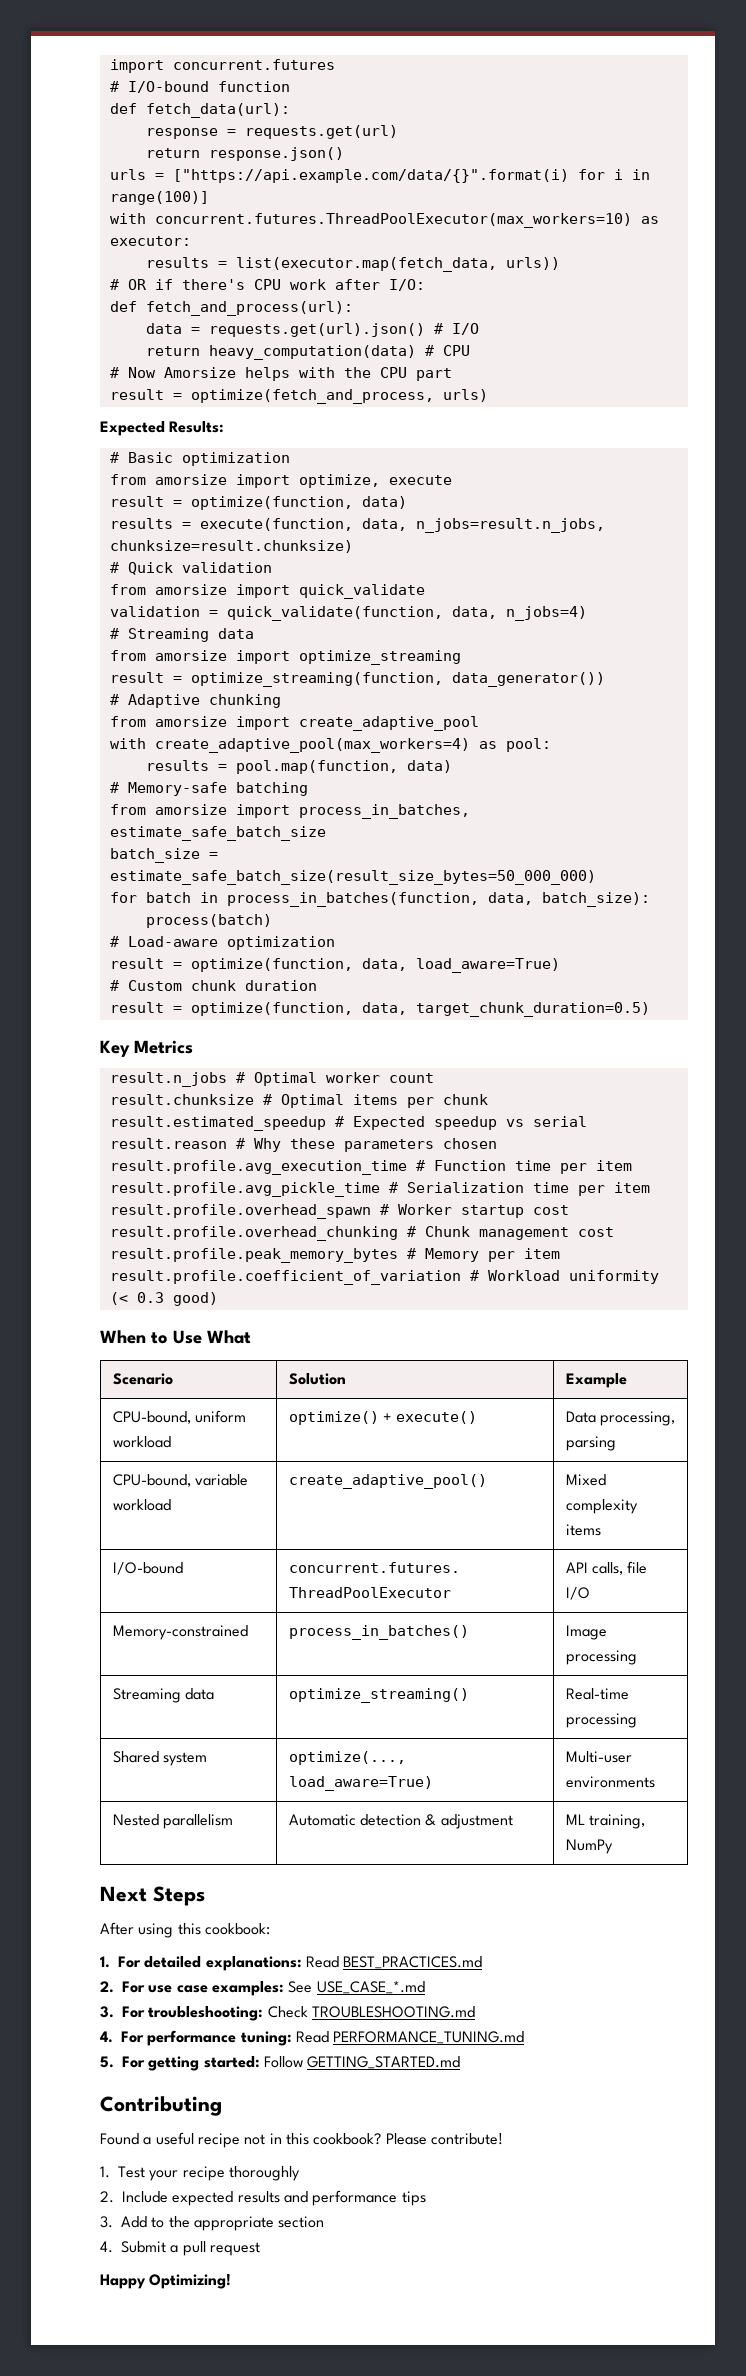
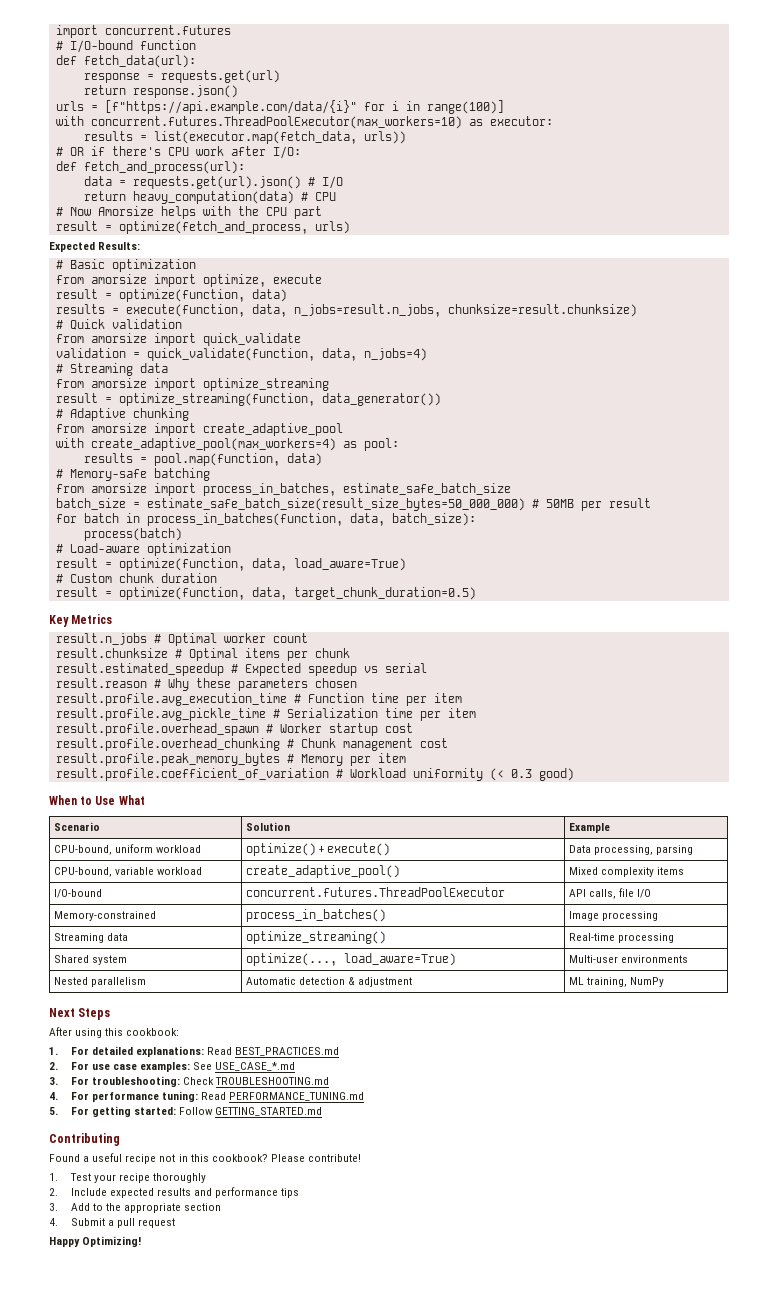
[172,169,569,183] ["https://api.example.com/data/{}".format(i) -> [104,100,357,114] [f"https://api.example.com/data/{i}"
(596, 877) none -> [531,498,651,511] # 50MB per result

